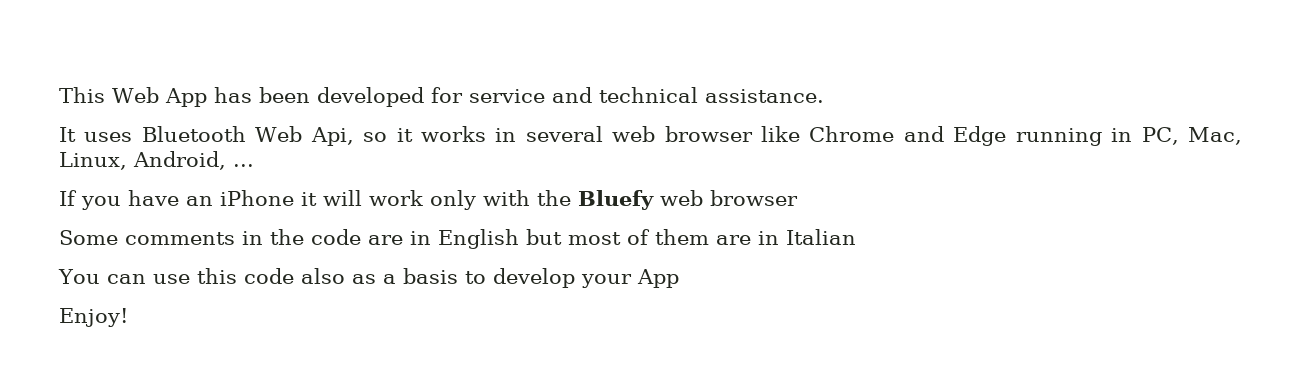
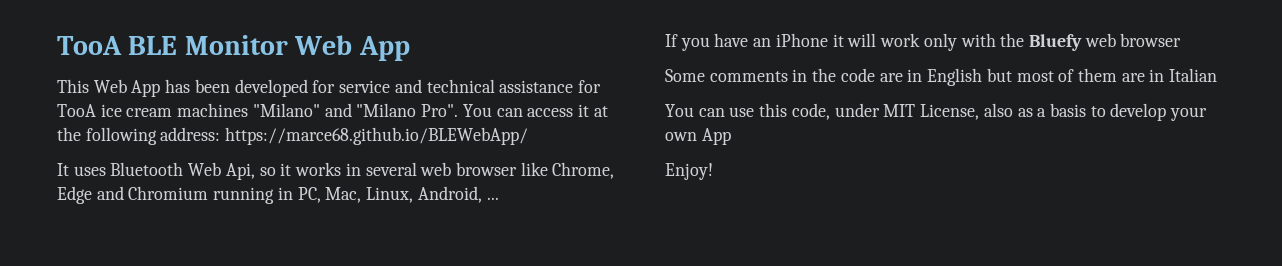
(59, 95) none -> [57,35,410,61] TooA BLE Monitor Web App //
[704,89,824,103] assistance. -> [499,80,601,93] [57,103,608,117] [57,127,529,145] assistance for TooA ice cream machines "Milano" and "Milano Pro". You can access it at the following address: https://marce68.github.io/BLEWebApp/
[809,126,1007,146] Chrome and Edge -> [552,162,615,179] [57,186,209,204] Chrome, Edge and Chromium
[243,268,294,284] code -> [791,103,980,120] code, under MIT License,
(632, 281) none -> [665,132,697,141] own

